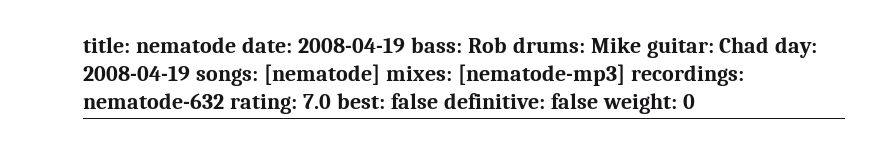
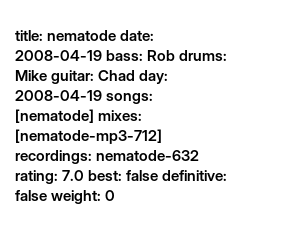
[457,64,625,86] [nematode-mp3] -> [15,129,162,144] [nematode-mp3-712]

